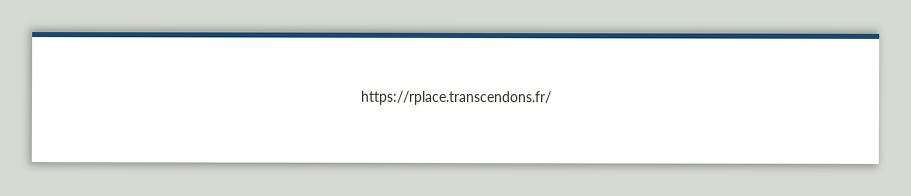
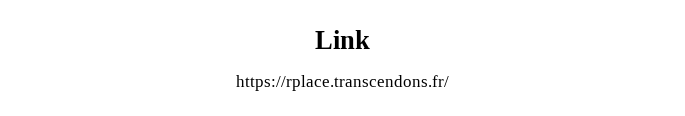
(359, 98) none -> [315,30,370,49] Link //

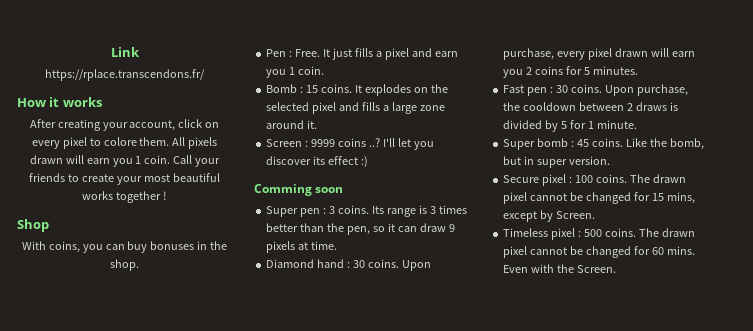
(449, 83) none -> [17,97,102,107] [29,119,220,131] [31,137,218,149] [29,155,221,167] [29,173,220,185] [82,191,167,203] [17,219,49,232] [21,241,228,253] [110,259,139,271] [266,48,458,60] [266,66,325,78] [266,84,448,96] [266,102,445,114] [266,120,318,129] [266,138,434,150] [266,156,369,168] [254,184,344,196] [266,205,467,217] [266,223,455,235] [266,241,338,253] [266,259,431,271] [503,48,695,60] [503,66,638,78] [503,84,688,96] [503,102,678,111] [503,120,637,132] [503,138,704,150] [503,156,611,168] [503,174,686,186] [503,192,695,204] [503,210,596,222] [503,228,695,240] [503,246,695,258] [503,264,617,273] // How it works // After creating your account, click on every pixel to colore them. All pixels drawn will earn you 1 coin. Call your friends to create your most beautiful works together ! // Shop // With coins, you can buy bonuses in the shop. // Pen : Free. It just fills a pixel and earn you 1 coin. // Bomb : 15 coins. It explodes on the selected pixel and fills a large zone around it. // Screen : 9999 coins ..? I'll let you discover its effect :) // Comming soon // Super pen : 3 coins. Its range is 3 times better than the pen, so it can draw 9 pixels at time. // Diamond hand : 30 coins. Upon purchase, every pixel drawn will earn you 2 coins for 5 minutes. // Fast pen : 30 coins. Upon purchase, the cooldown between 2 draws is divided by 5 for 1 minute. // Super bomb : 45 coins. Like the bomb, but in super version. // Secure pixel : 100 coins. The drawn pixel cannot be changed for 15 mins, except by Screen. // Timeless pixel : 500 coins. The drawn pixel cannot be changed for 60 mins. Even with the Screen.

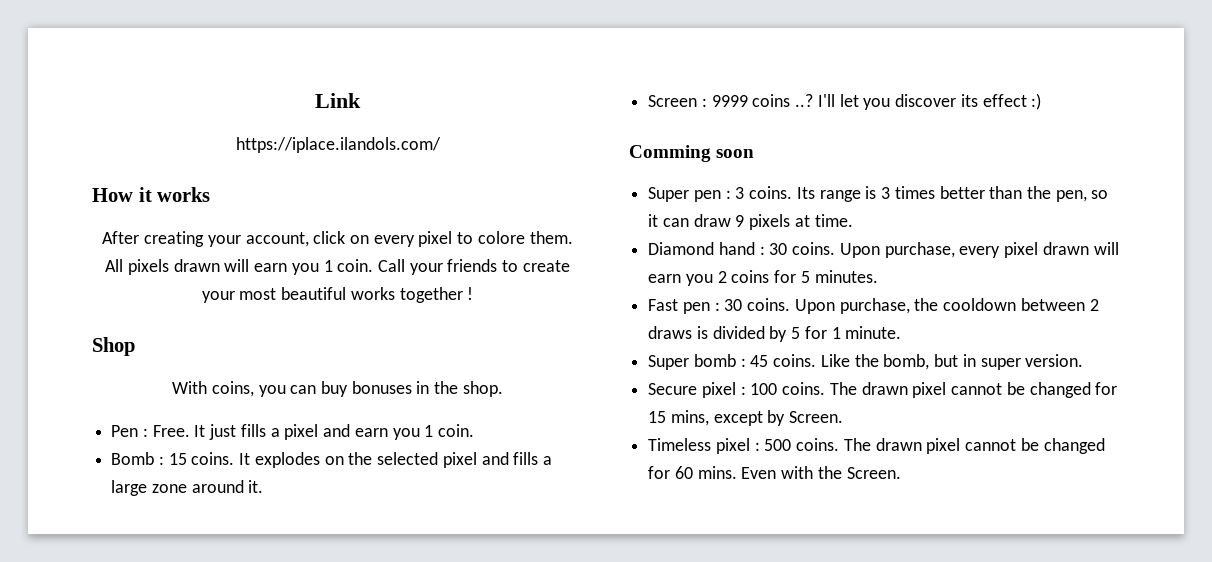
[45,69,205,81] https://rplace.transcendons.fr/ -> [235,137,441,153] https://iplace.ilandols.com/

